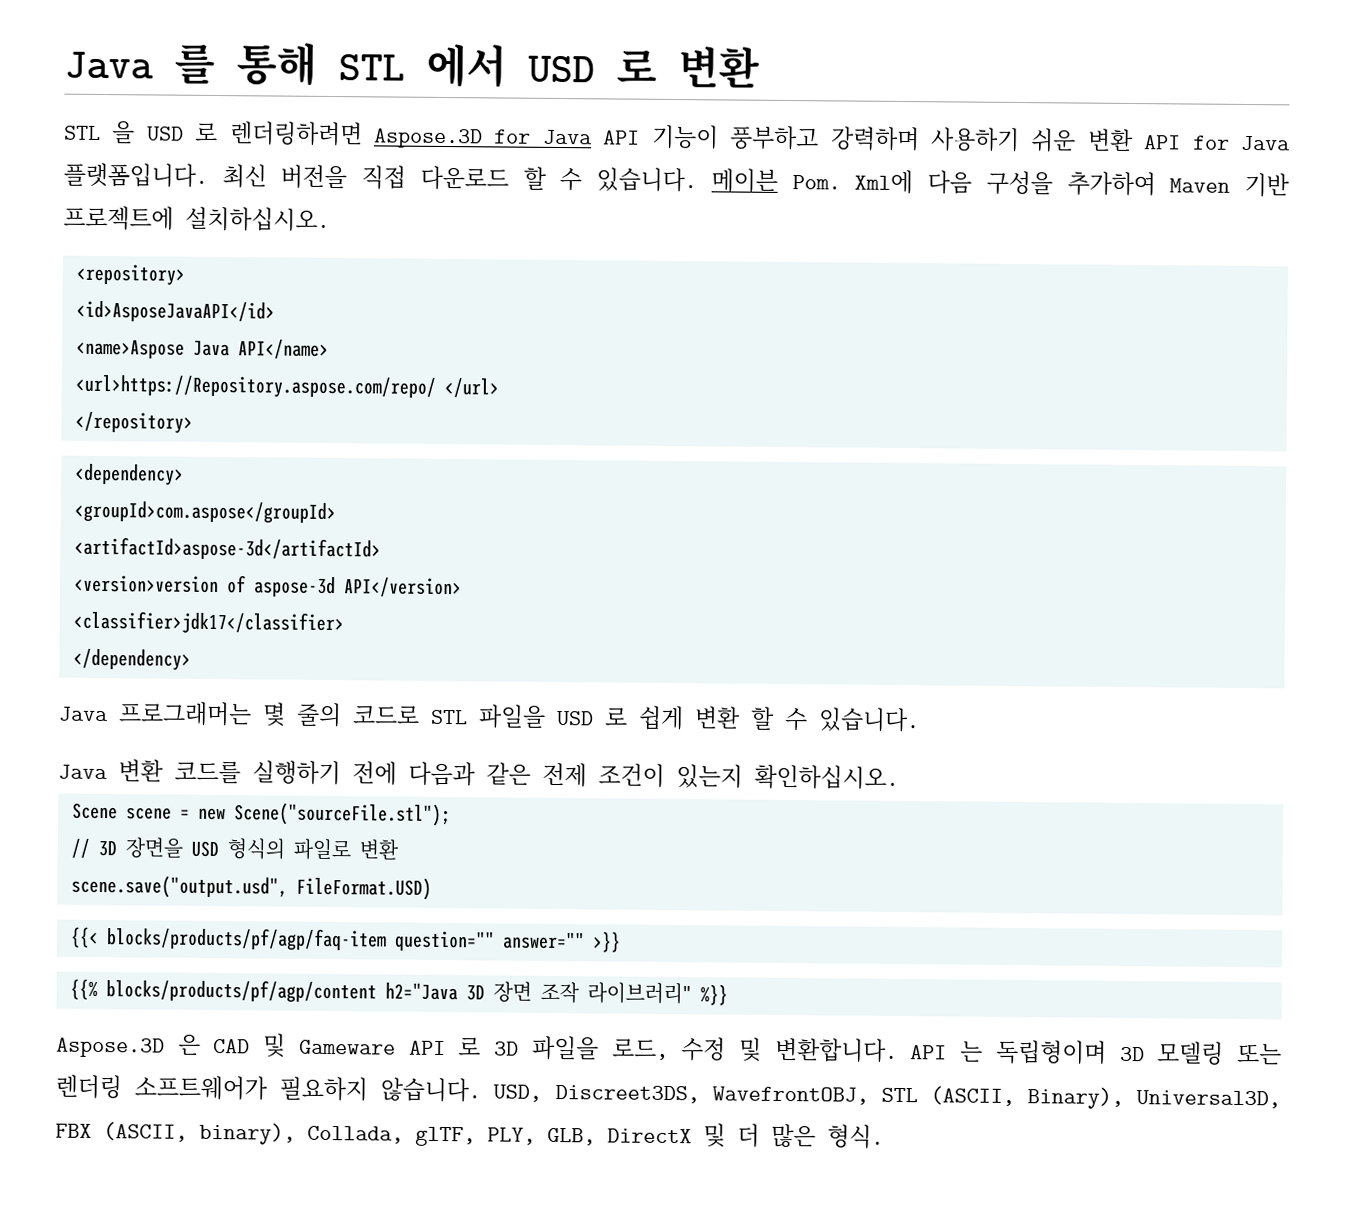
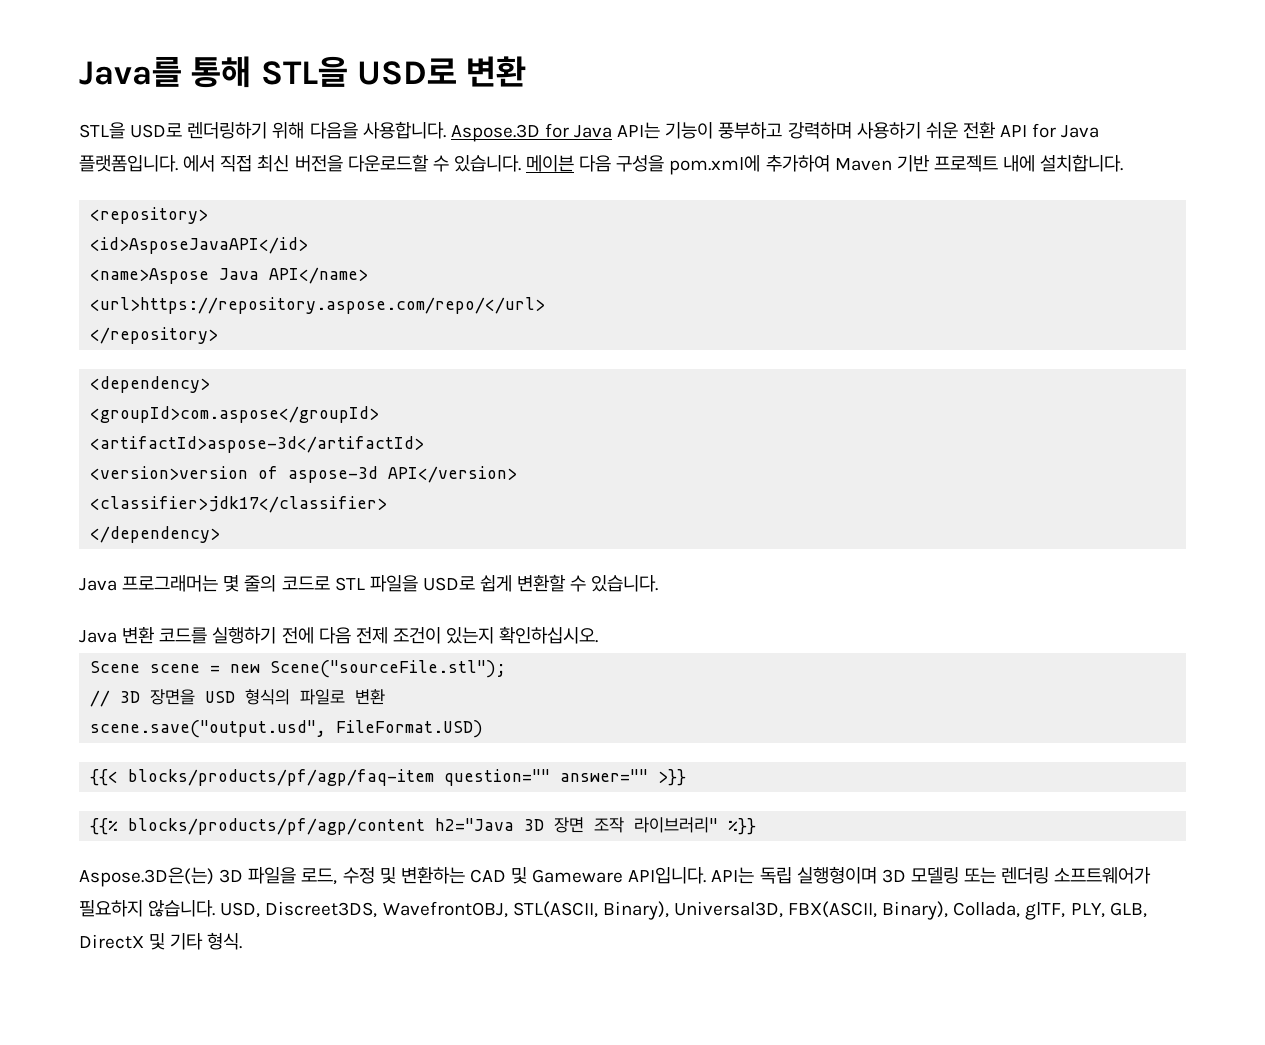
[64,42,760,88] [64,121,363,147] Java 를 통해 STL 에서 USD 로 변환 // STL 을 USD 로 렌더링하려면 -> [79,56,527,88] [79,121,446,139] Java를 통해 STL을 USD로 변환 // STL을 USD로 렌더링하기 위해 다음을 사용합니다.
[603,130,641,145] API -> [617,122,661,139] API는
[1086,128,1134,152] 변환 -> [962,121,995,139] 전환
[221,164,547,191] 최신 버전을 직접 다운로드 할 -> [183,154,429,172] 에서 직접 최신 버전을 다운로드할
[791,169,914,195] Pom. Xml에 -> (575, 163) none
(1053, 183) none -> [669,155,761,175] pom.xml에
[63,205,330,232] 프로젝트에 설치하십시오. -> [933,154,1124,172] 프로젝트 내에 설치합니다.
[74,374,499,399] <url>https://Repository.aspose.com/repo/ </url> -> [90,297,546,314] <url>https://repository.aspose.com/repo/</url>
[556,705,775,731] USD 로 쉽게 변환 할 -> [422,574,567,592] USD로 쉽게 변환할
[408,761,531,787] 다음과 같은 -> [318,627,351,644] 다음
[56,1033,482,1058] Aspose.3D 은 CAD 및 Gameware API 로 -> [79,867,214,887] Aspose.3D은(는)
[774,1037,1107,1065] 변환합니다. API 는 독립형이며 -> [400,866,877,884] 변환하는 CAD 및 Gameware API입니다. API는 독립 실행형이며
[880,1086,1281,1109] [55,1122,296,1145] STL (ASCII, Binary), Universal3D, FBX (ASCII, binary), -> [512,901,949,920] STL(ASCII, Binary), Universal3D, FBX(ASCII, Binary),
[737,1123,816,1148] 더 많은 -> [170,933,204,950] 기타

